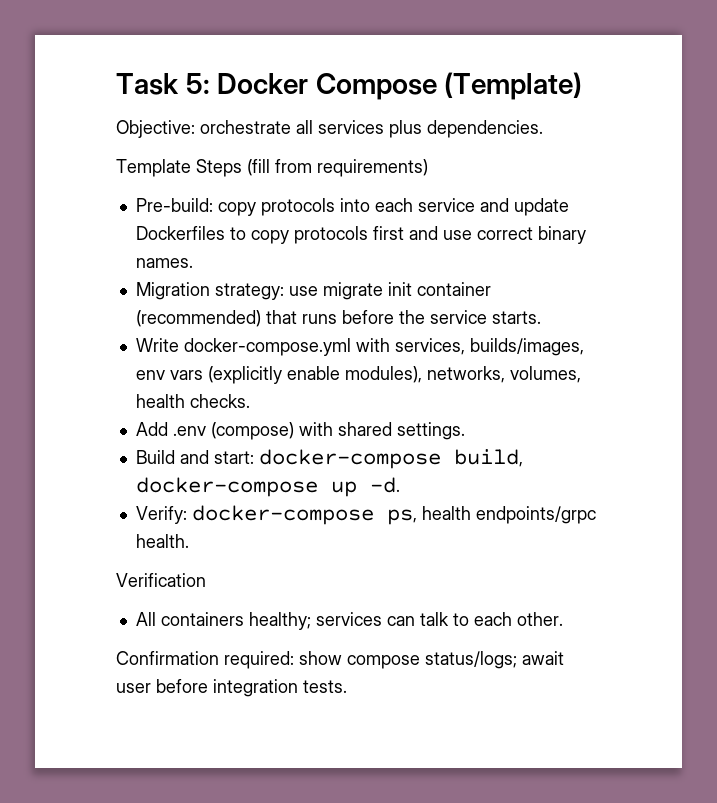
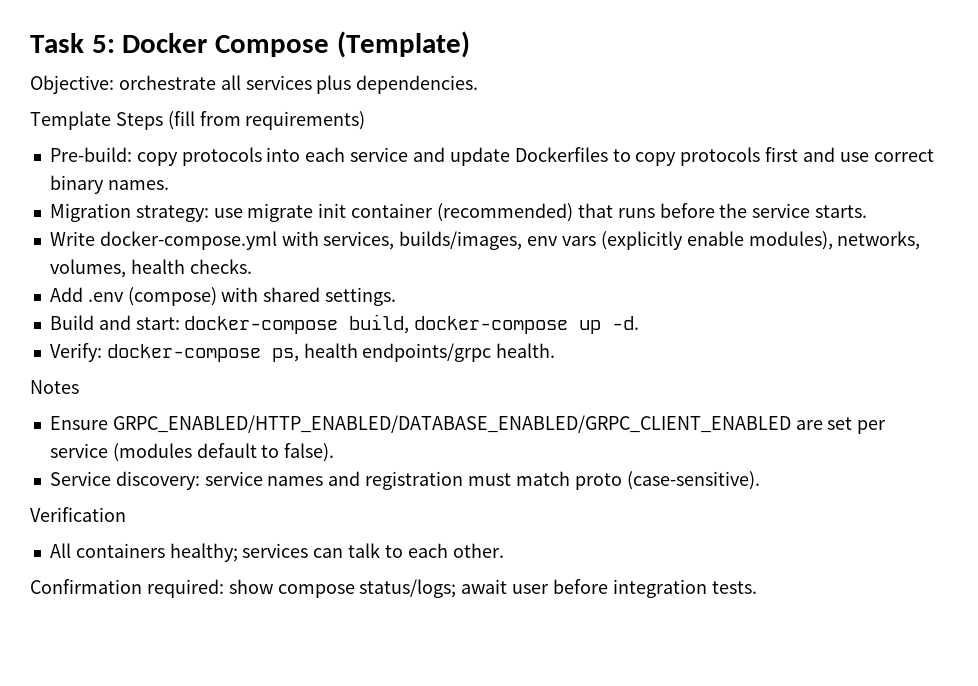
(189, 541) none -> [30,380,79,394] [49,415,887,434] [49,443,335,462] [49,471,760,490] // Notes // Ensure GRPC_ENABLED/HTTP_ENABLED/DATABASE_ENABLED/GRPC_CLIENT_ENABLED are set per service (modules default to false). // Service discovery: service names and registration must match proto (case-sensitive).

